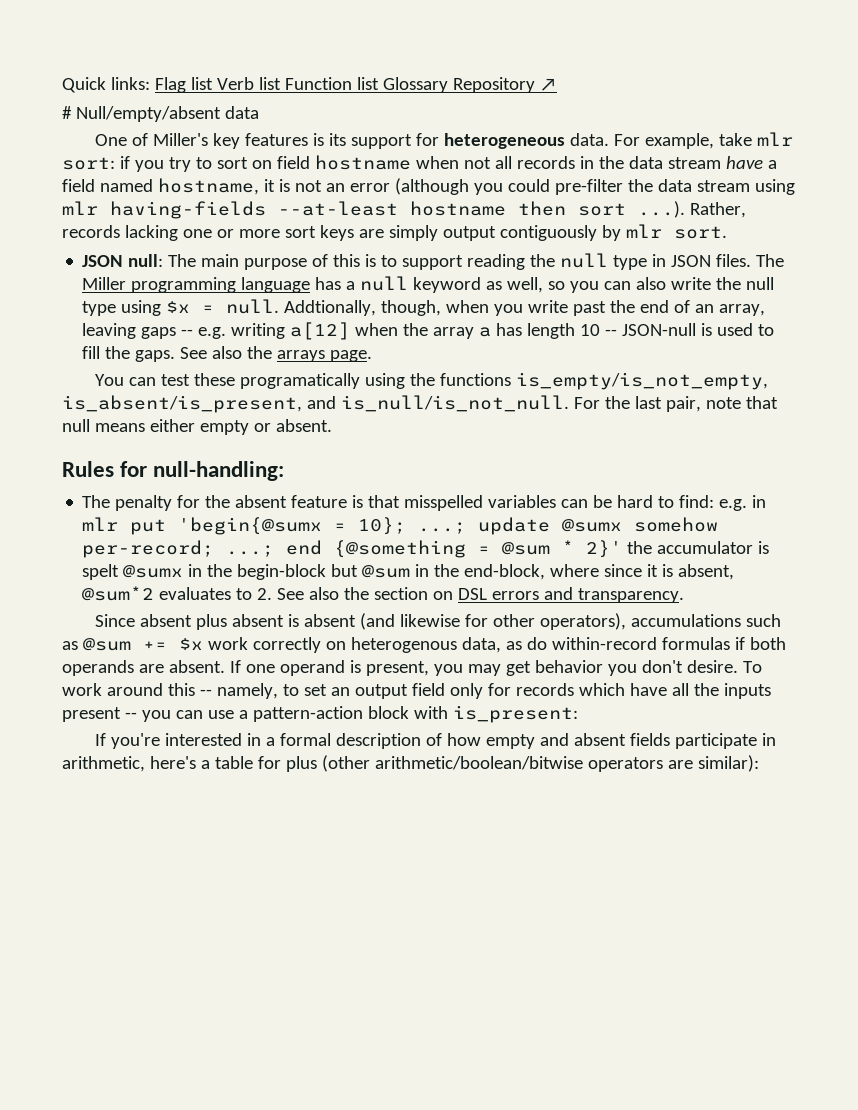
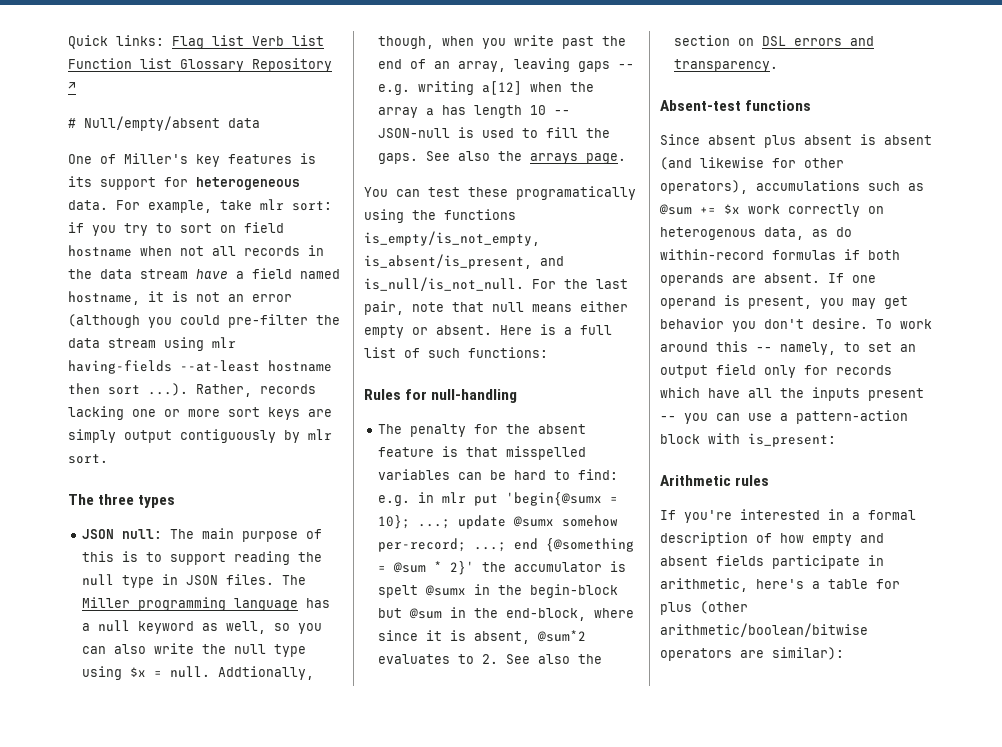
(727, 232) none -> [68,494,176,508] // The three types
(332, 425) none -> [500,324,612,335] [364,347,548,358] Here is a full list of such functions:
[153,461,285,481] null-handling: -> [431,389,518,403] null-handling
(685, 595) none -> [660,100,812,111] // Absent-test functions
(578, 714) none -> [660,475,770,486] // Arithmetic rules

